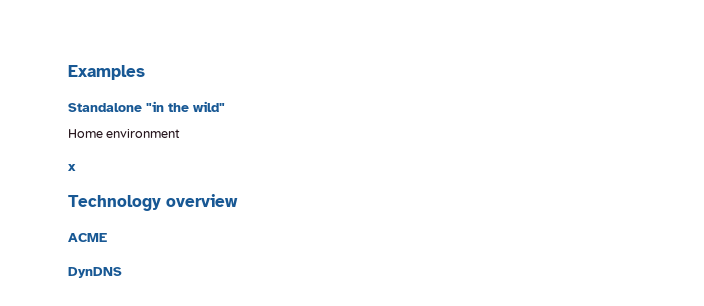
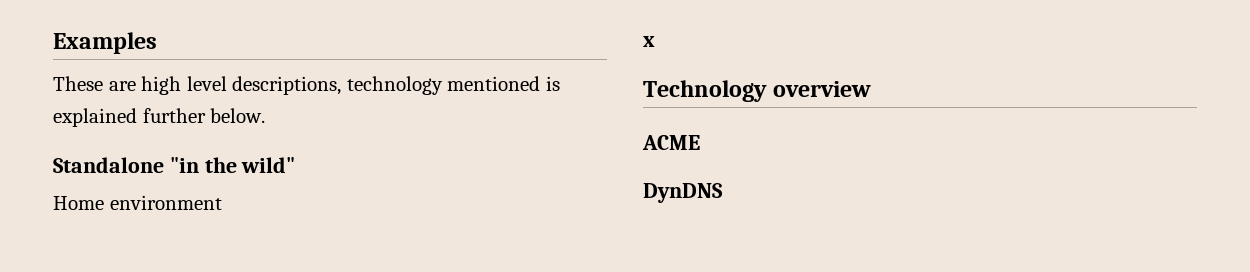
(145, 72) none -> [53,76,560,95] [53,108,266,127] // These are high level descriptions, technology mentioned is explained further below.

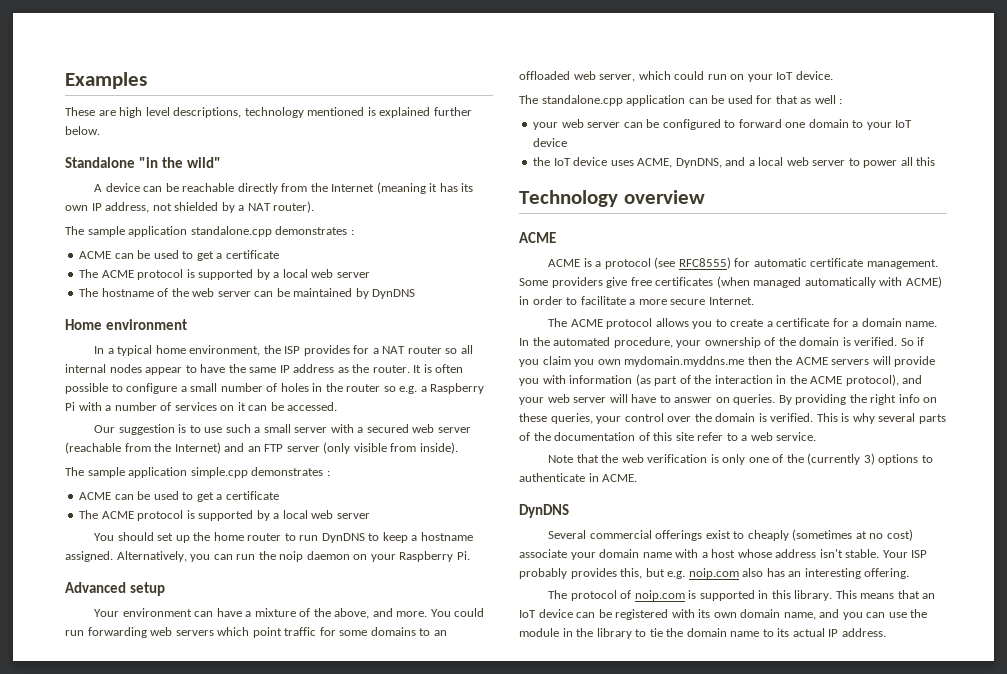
[53,195,222,210] [643,36,655,47] [643,80,872,102] [642,135,700,150] [643,183,723,203] Home environment // x // Technology overview // ACME // DynDNS -> [94,182,474,194] [65,201,315,213] [65,226,354,237] [79,250,279,261] [79,269,370,280] [79,288,416,299] [65,319,188,330] [94,345,473,356] [65,364,464,375] [65,383,485,394] [65,402,338,411] [94,424,471,435] [65,442,458,454] [65,467,330,478] [79,491,279,502] [79,510,370,521] [94,532,473,543] [65,551,470,562] [65,582,166,596] [94,608,485,619] [65,627,447,638] [519,71,833,82] [519,95,843,106] [533,119,913,130] [533,138,568,147] [533,157,936,168] [519,190,705,207] [519,232,556,243] [548,257,938,269] [519,276,942,288] [519,296,754,305] [548,318,938,329] [519,337,925,348] [519,356,936,367] [519,374,923,386] [519,394,938,405] [519,413,946,424] [519,432,817,441] [548,453,933,465] [519,473,638,482] [519,504,569,518] [548,529,913,541] [519,549,928,560] [519,568,910,579] [548,590,936,601] [519,609,928,620] [519,628,886,639] A device can be reachable directly from the Internet (meaning it has its own IP address, not shielded by a NAT router). // The sample application standalone.cpp demonstrates : // ACME can be used to get a certificate // The ACME protocol is supported by a local web server // The hostname of the web server can be maintained by DynDNS // Home environment // In a typical home environment, the ISP provides for a NAT router so all internal nodes appear to have the same IP address as the router. It is often possible to configure a small number of holes in the router so e.g. a Raspberry Pi with a number of services on it can be accessed. // Our suggestion is to use such a small server with a secured web server (reachable from the Internet) and an FTP server (only visible from inside). // The sample application simple.cpp demonstrates : // ACME can be used to get a certificate // The ACME protocol is supported by a local web server // You should set up the home router to run DynDNS to keep a hostname assigned. Alternatively, you can run the noip daemon on your Raspberry Pi. // Advanced setup // Your environment can have a mixture of the above, and more. You could run forwarding web servers which point traffic for some domains to an offloaded web server, which could run on your IoT device. // The standalone.cpp application can be used for that as well : // your web server can be configured to forward one domain to your IoT device // the IoT device uses ACME, DynDNS, and a local web server to power all this // Technology overview // ACME // ACME is a protocol (see RFC8555) for automatic certificate management. Some providers give free certificates (when managed automatically with ACME) in order to facilitate a more secure Internet. // The ACME protocol allows you to create a certificate for a domain name. In the automated procedure, your ownership of the domain is verified. So if you claim you own mydomain.myddns.me then the ACME servers will provide you with information (as part of the interaction in the ACME protocol), and your web server will have to answer on queries. By providing the right info on these queries, your control over the domain is verified. This is why several parts of the documentation of this site refer to a web service. // Note that the web verification is only one of the (currently 3) options to authenticate in ACME. // DynDNS // Several commercial offerings exist to cheaply (sometimes at no cost) associate your domain name with a host whose address isn't stable. Your ISP probably provides this, but e.g. noip.com also has an interesting offering. // The protocol of noip.com is supported in this library. This means that an IoT device can be registered with its own domain name, and you can use the module in the library to tie the domain name to its actual IP address.

